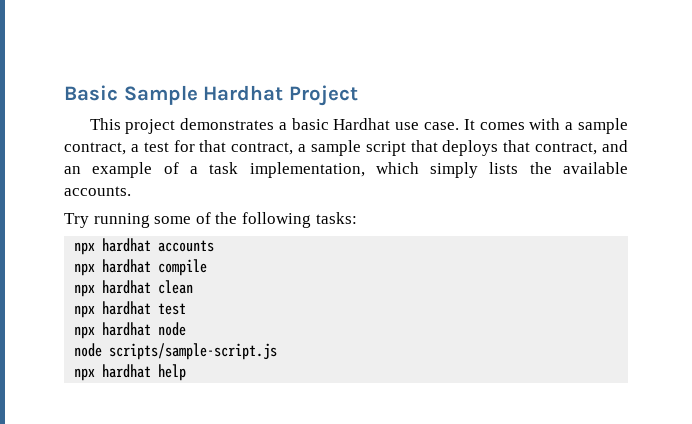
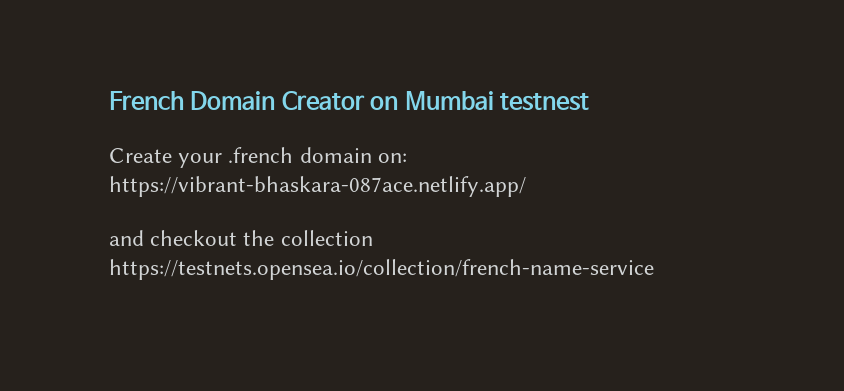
[64,85,358,106] [89,118,628,134] [64,140,628,156] [64,162,628,178] [64,186,131,196] [64,212,357,228] [74,238,215,255] [74,259,208,276] [74,280,194,297] [74,301,187,318] [74,322,187,339] [74,343,278,360] [74,364,187,381] Basic Sample Hardhat Project // This project demonstrates a basic Hardhat use case. It comes with a sample contract, a test for that contract, a sample script that deploys that contract, and an example of a task implementation, which simply lists the available accounts. // Try running some of the following tasks: // npx hardhat accounts // npx hardhat compile // npx hardhat clean // npx hardhat test // npx hardhat node // node scripts/sample-script.js // npx hardhat help -> [109,91,590,111] [109,147,407,168] [109,176,526,197] [109,230,373,246] [109,259,654,280] French Domain Creator on Mumbai testnest // Create your .french domain on: https://vibrant-bhaskara-087ace.netlify.app/ // and checkout the collection https://testnets.opensea.io/collection/french-name-service

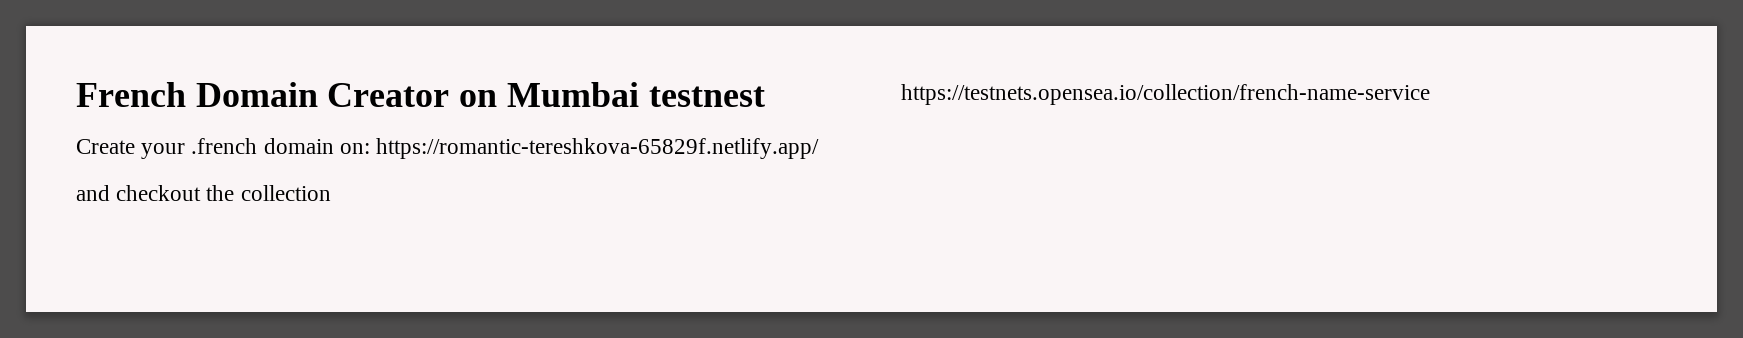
[109,176,526,197] https://vibrant-bhaskara-087ace.netlify.app/ -> [376,138,820,159] https://romantic-tereshkova-65829f.netlify.app/

